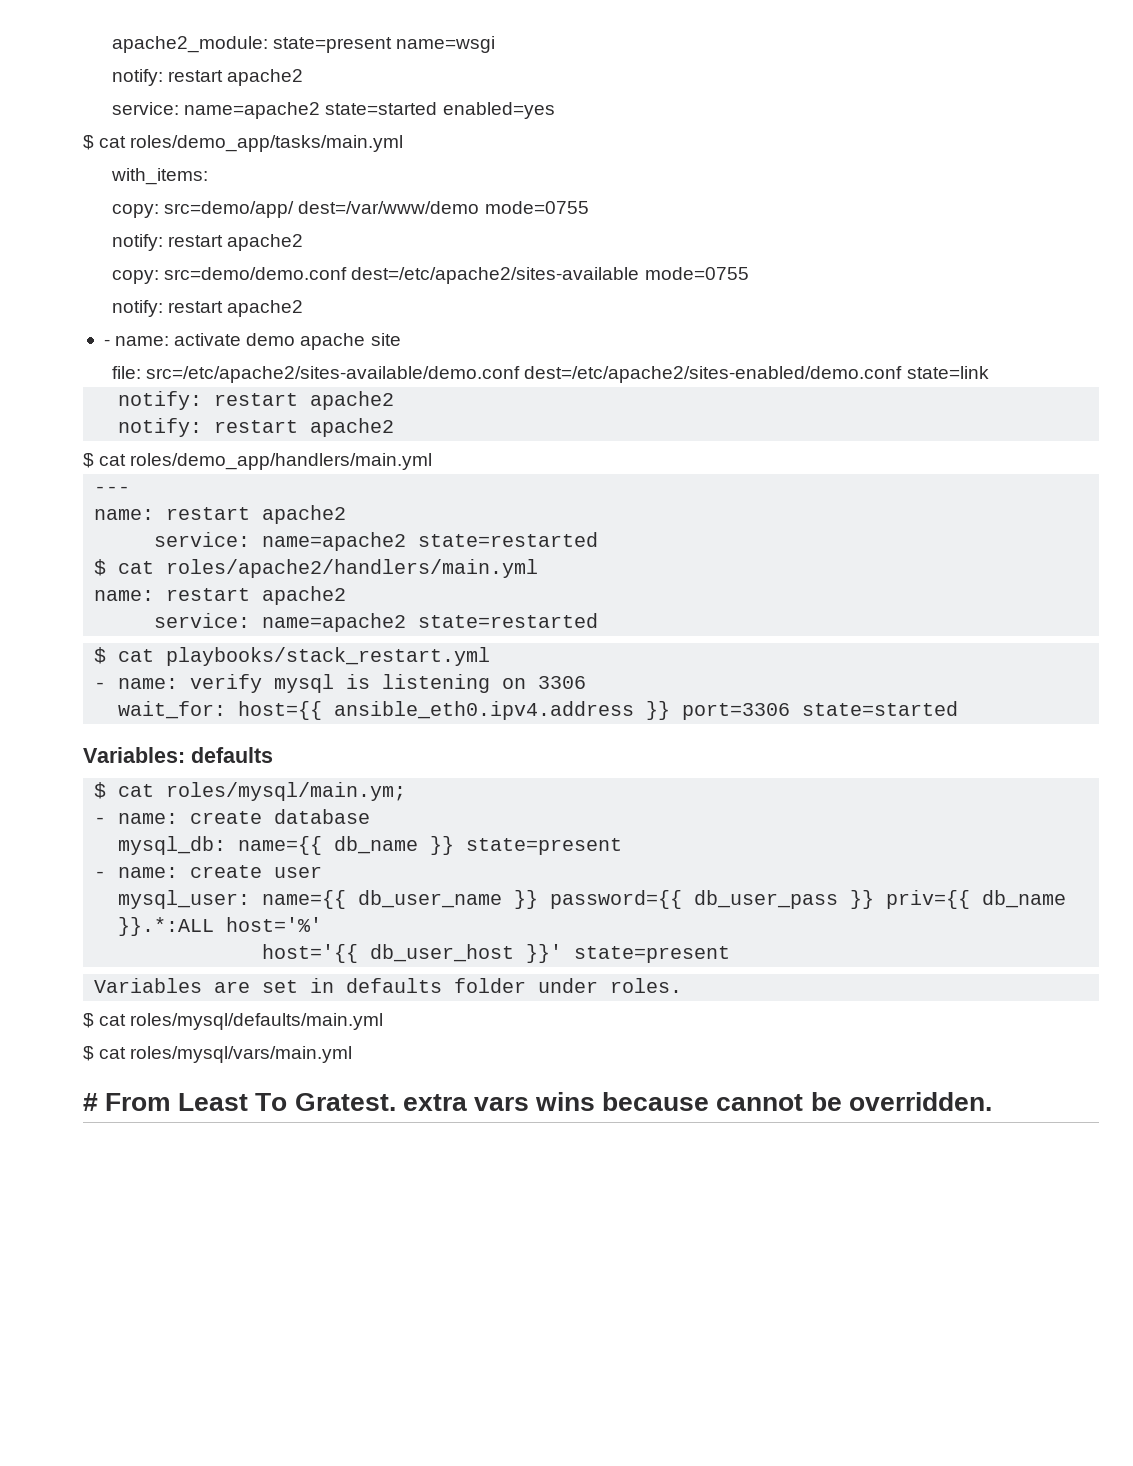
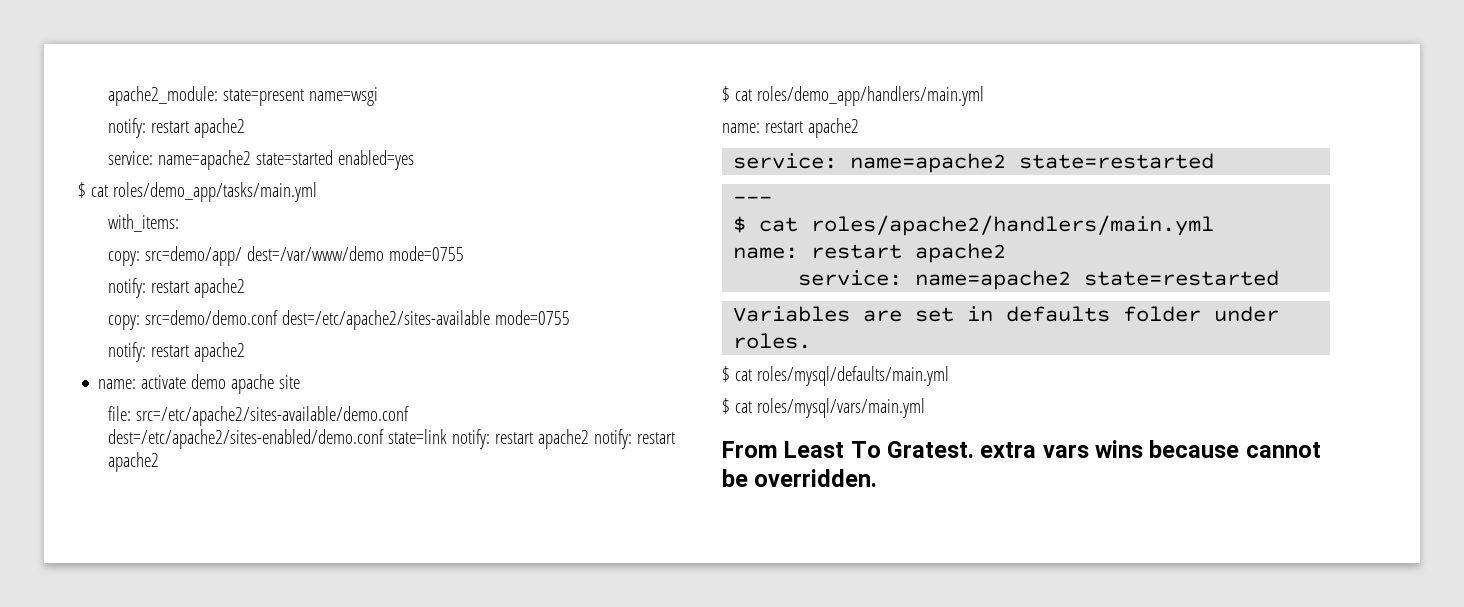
[103,339,110,346] - -> (246, 352) none
[118,391,395,410] // notify: restart apache2 // -> [452,429,590,449] notify: restart apache2
[94,486,131,493] [94,505,347,524] [154,532,599,551] // --- // name: restart apache2 // service: name=apache2 state=restarted -> [722,118,859,138] [733,153,1215,173] [733,196,773,204] // name: restart apache2 // service: name=apache2 state=restarted // ---
[94,647,491,666] [94,674,587,693] [118,701,959,720] [83,747,273,763] [94,782,407,801] [94,809,371,824] [118,836,623,855] [94,865,323,878] [118,890,1067,909] [118,917,323,936] [262,944,731,963] // $ cat playbooks/stack_restart.yml // - name: verify mysql is listening on 3306 // wait_for: host={{ ansible_eth0.ipv4.address }} port=3306 state=started // Variables: defaults // $ cat roles/mysql/main.ym; // - name: create database // mysql_db: name={{ db_name }} state=present // - name: create user // mysql_user: name={{ db_user_name }} password={{ db_user_pass }} priv={{ db_name }}.*:ALL host='%' // host='{{ db_user_host }}' state=present -> (1280, 278) none
[83,1093,98,1111] # -> (925, 408) none

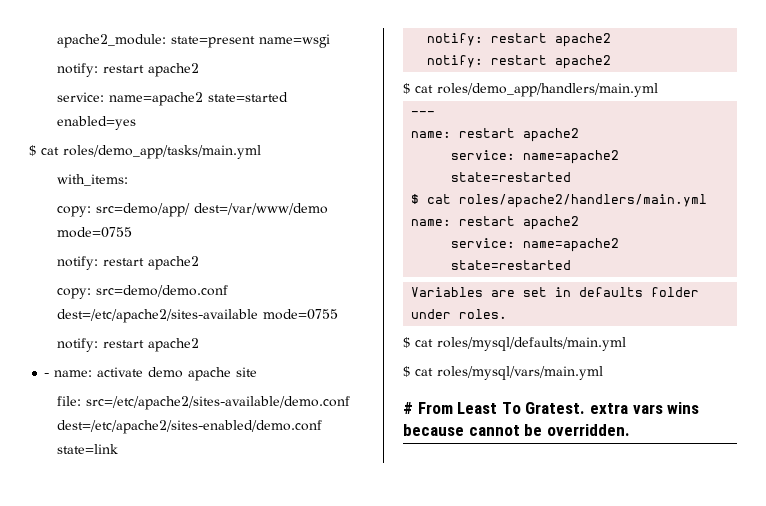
(246, 352) none -> [44,373,50,377] -
[452,429,590,449] notify: restart apache2 -> [427,33,612,47] // notify: restart apache2 //
[722,118,859,138] [733,153,1215,173] [733,196,773,204] // name: restart apache2 // service: name=apache2 state=restarted // --- -> [411,111,436,116] [411,128,580,142] [451,150,620,164] [451,172,572,182] // --- // name: restart apache2 // service: name=apache2 state=restarted
(925, 408) none -> [403,402,413,414] #

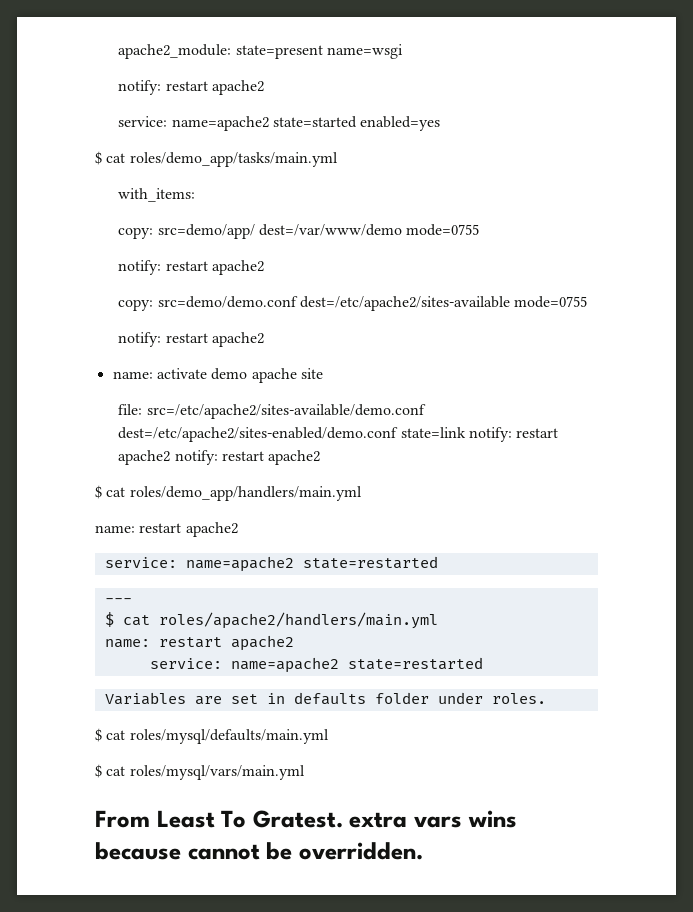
[44,373,50,377] - -> (264, 339) none
[427,33,612,47] // notify: restart apache2 // -> [468,427,559,442] [118,450,171,465] notify: restart apache2
[411,111,436,116] [411,128,580,142] [451,150,620,164] [451,172,572,182] // --- // name: restart apache2 // service: name=apache2 state=restarted -> [95,522,238,537] [104,556,438,572] [104,598,132,603] // name: restart apache2 // service: name=apache2 state=restarted // ---
[403,402,413,414] # -> (305, 772) none

